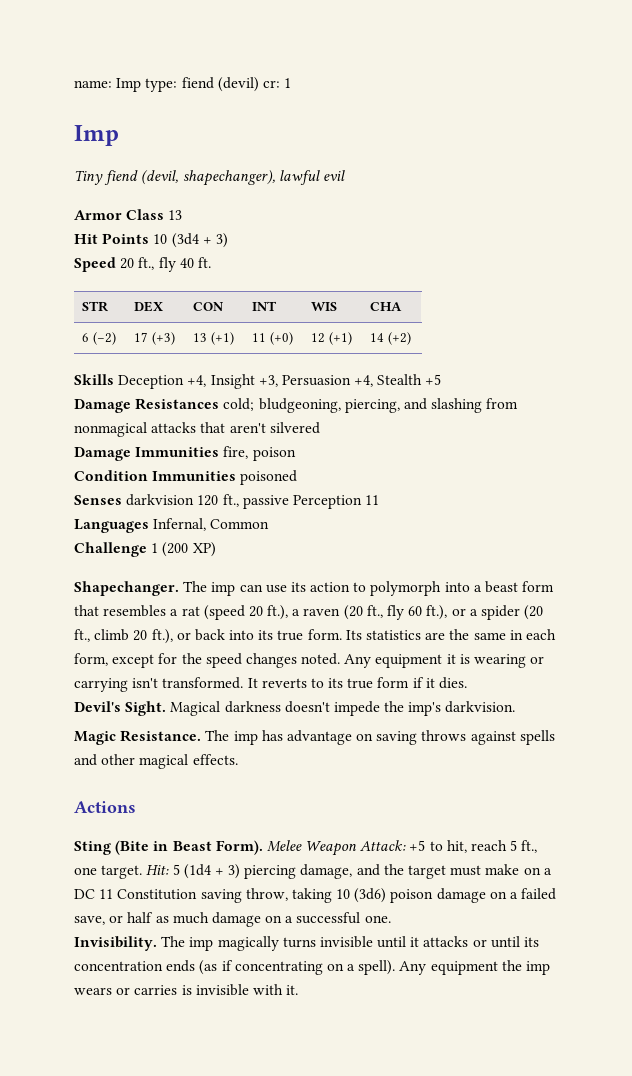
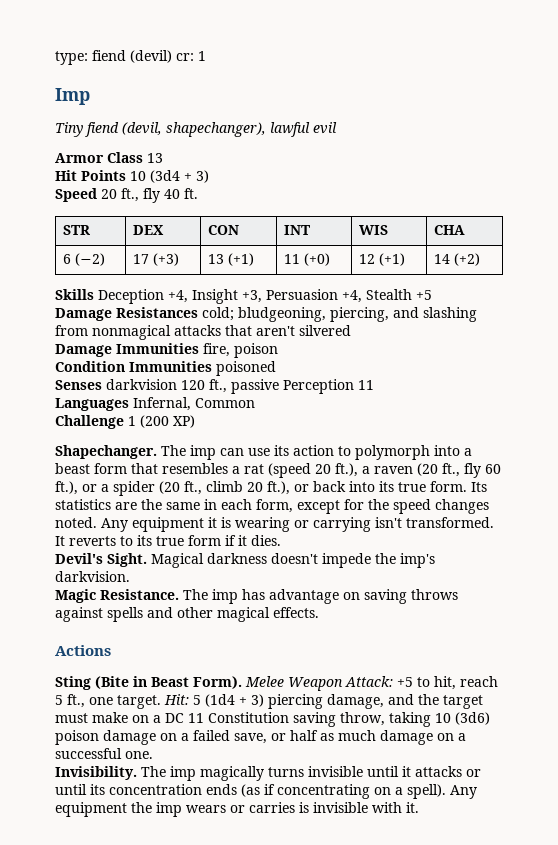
[74,78,142,92] name: Imp -> (55, 58) none

